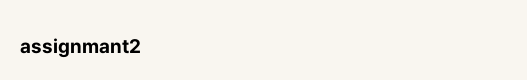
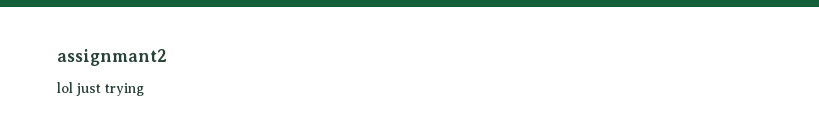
(141, 48) none -> [57,82,144,96] // lol just trying

